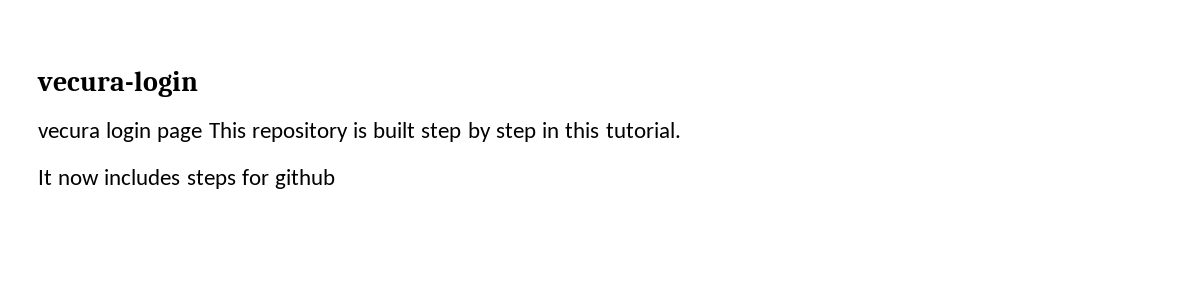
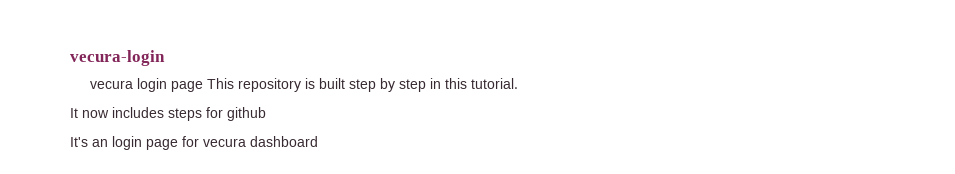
(336, 179) none -> [70,136,318,150] // It's an login page for vecura dashboard

